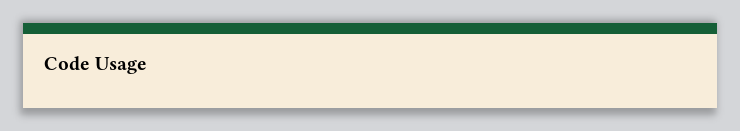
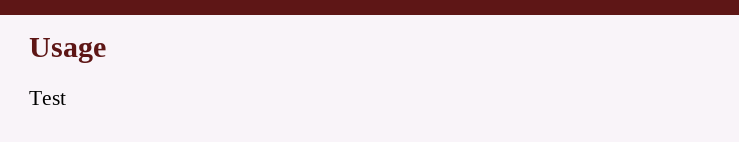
[44,56,90,71] Code -> (29, 50) none
(148, 65) none -> [29,91,66,105] // Test

